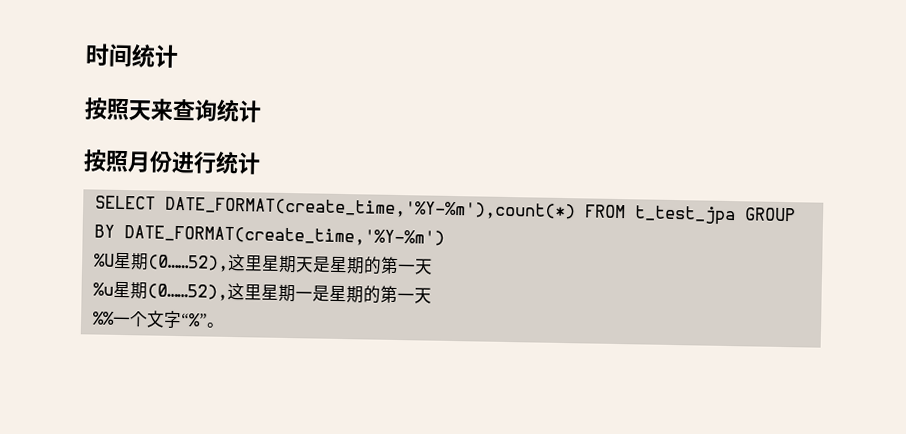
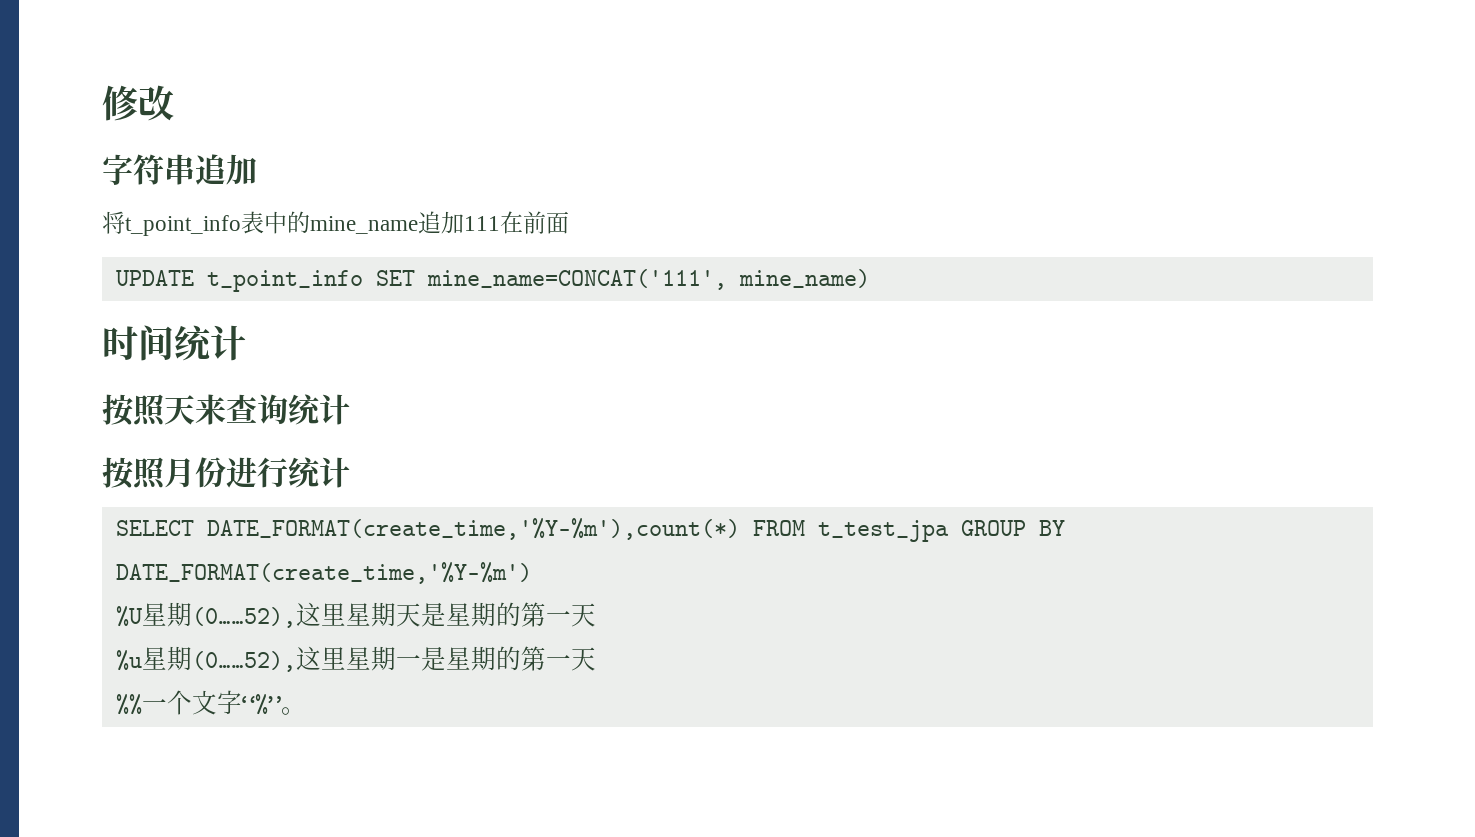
(85, 55) none -> [102,85,174,121] [102,154,257,185] [102,211,569,236] [115,269,870,292] 修改 // 字符串追加 // 将t_point_info表中的mine_name追加111在前面 // UPDATE t_point_info SET mine_name=CONCAT('111', mine_name) //

